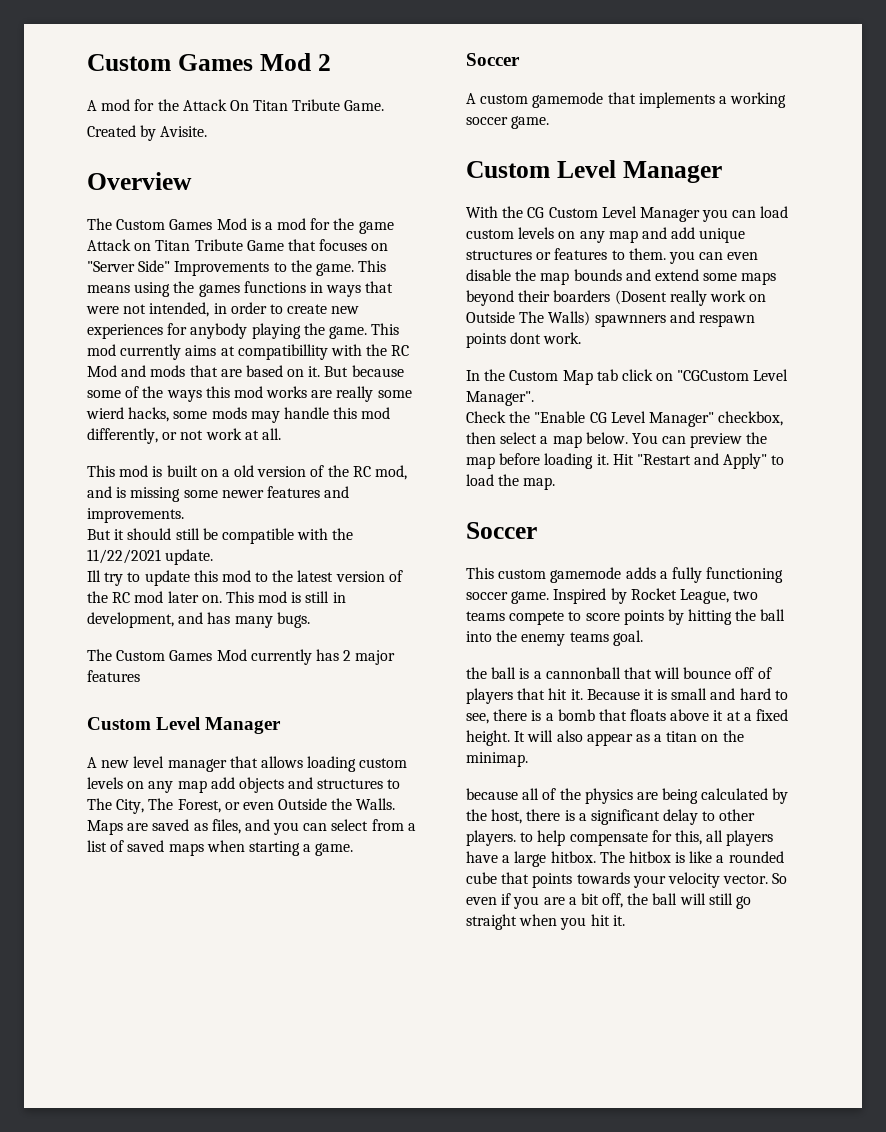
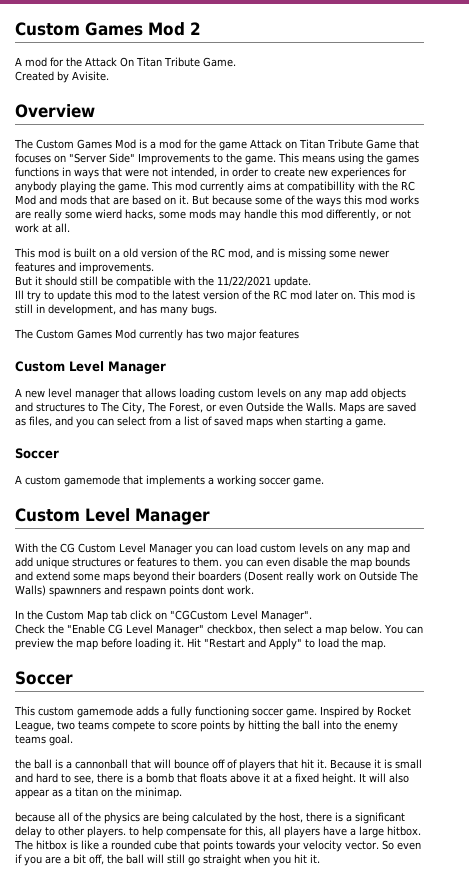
[343,650,352,661] 2 -> [206,330,224,339] two

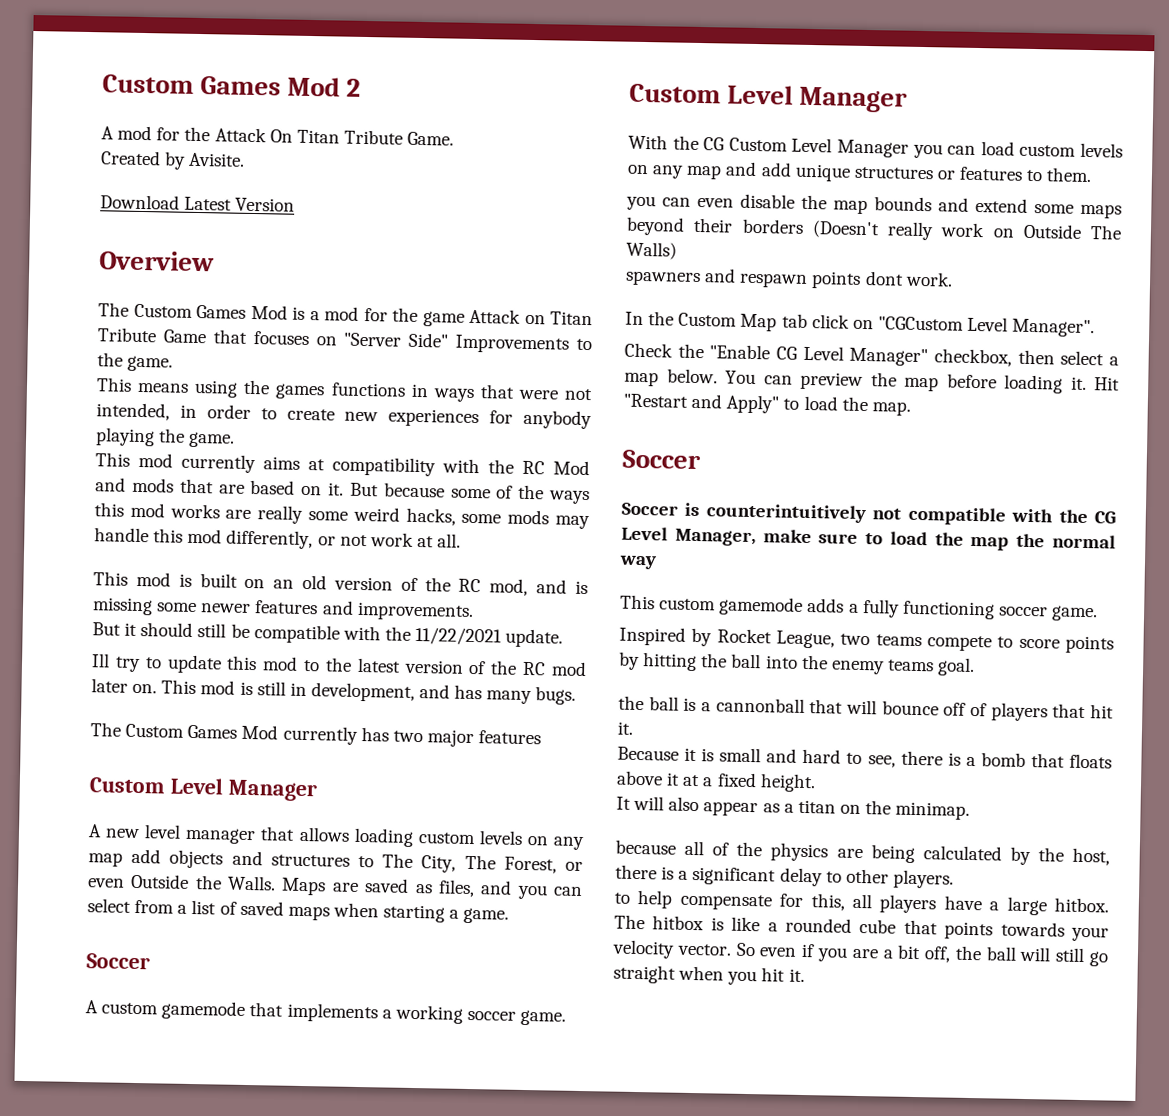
(109, 76) none -> [100,194,296,212] // Download Latest Version
(276, 160) none -> (174, 363) //
(149, 188) none -> (236, 439) //
[287,181,355,193] compatibillity -> [332,456,436,477] compatibility
[95,209,122,219] wierd -> [352,506,400,522] weird
[114,250,120,258] a -> [273,579,295,589] an
(222, 562) none -> (1093, 175) //
[198,571,283,582] boarders (Dosent -> [741,218,880,239] borders (Doesn't
[49,587,101,597] spawnners -> [625,270,701,287] // spawners
(73, 678) none -> [621,502,1116,526] [621,526,1116,551] [619,555,657,570] // Soccer is counterintuitively not compatible with the CG Level Manager, make sure to load the map the normal way
(317, 713) none -> (1099, 613) //
(327, 763) none -> (634, 728) //
(356, 779) none -> (816, 783) //
(126, 832) none -> (954, 879) //

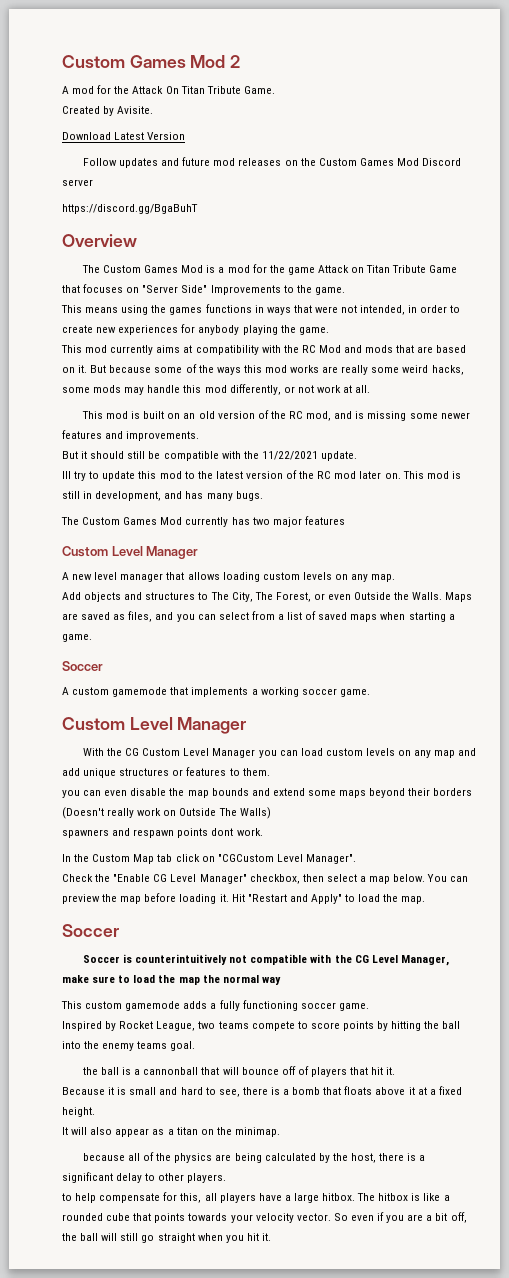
(296, 204) none -> [82,157,462,168] [62,179,93,186] [62,204,198,214] // Follow updates and future mod releases on the Custom Games Mod Discord server // https://discord.gg/BgaBuhT
[88,848,162,867] map add -> [371,574,396,582] [62,592,81,600] map. // Add

